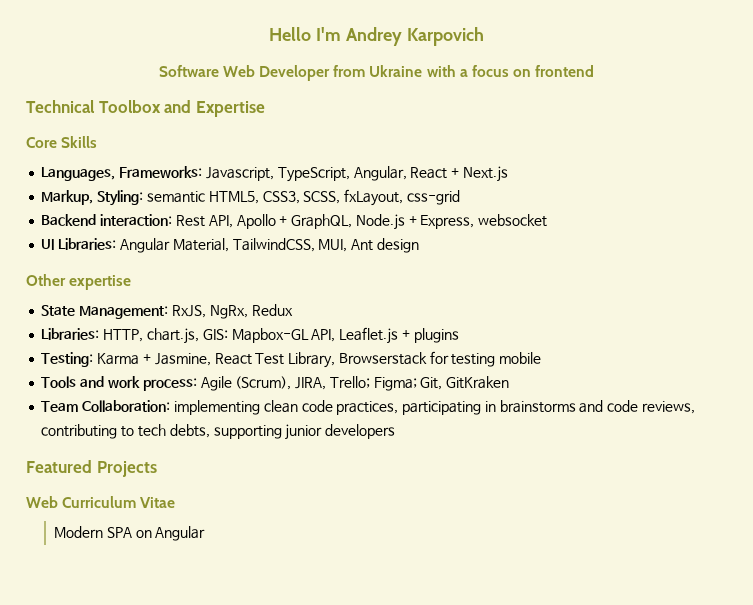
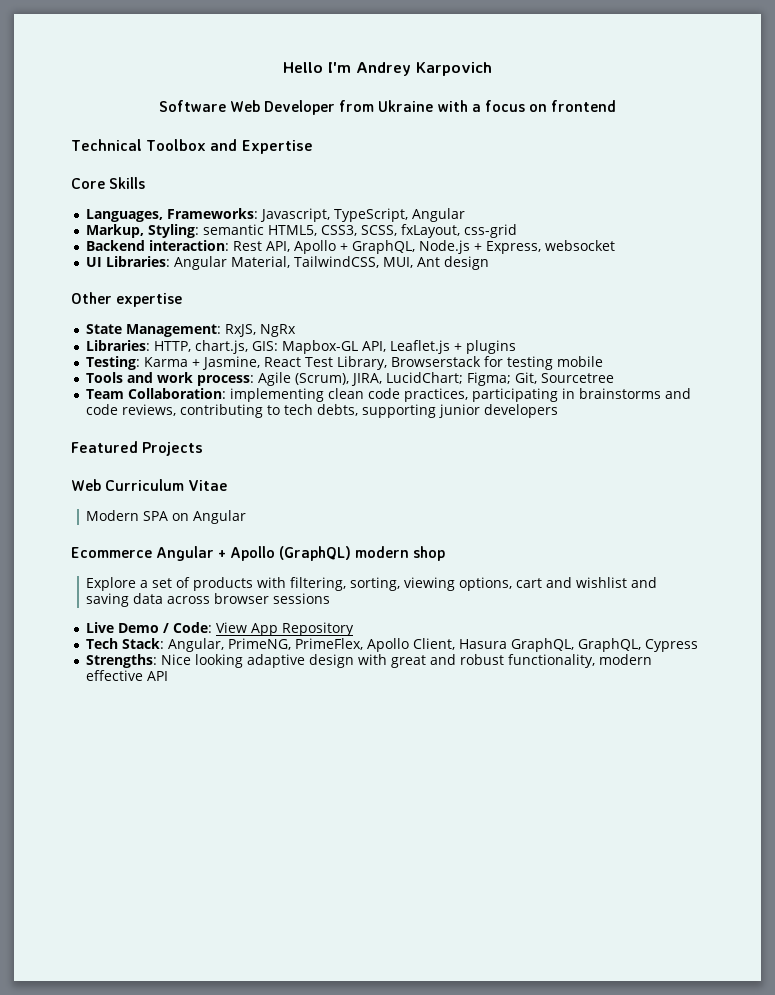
[353,166,508,182] Angular, React + Next.js -> [411,208,465,222] Angular
[209,304,293,319] NgRx, Redux -> [259,324,296,337] NgRx
[329,376,370,388] Trello; -> [385,372,463,384] LucidChart;
[446,376,510,389] GitKraken -> [540,373,614,383] Sourcetree
(206, 533) none -> [71,546,446,561] [86,577,658,591] [86,593,331,607] [85,622,354,636] [85,638,698,652] [85,654,652,668] [85,670,168,681] // Ecommerce Angular + Apollo (GraphQL) modern shop // Explore a set of products with filtering, sorting, viewing options, cart and wishlist and saving data across browser sessions // Live Demo / Code: View App Repository // Tech Stack: Angular, PrimeNG, PrimeFlex, Apollo Client, Hasura GraphQL, GraphQL, Cypress // Strengths: Nice looking adaptive design with great and robust functionality, modern effective API

